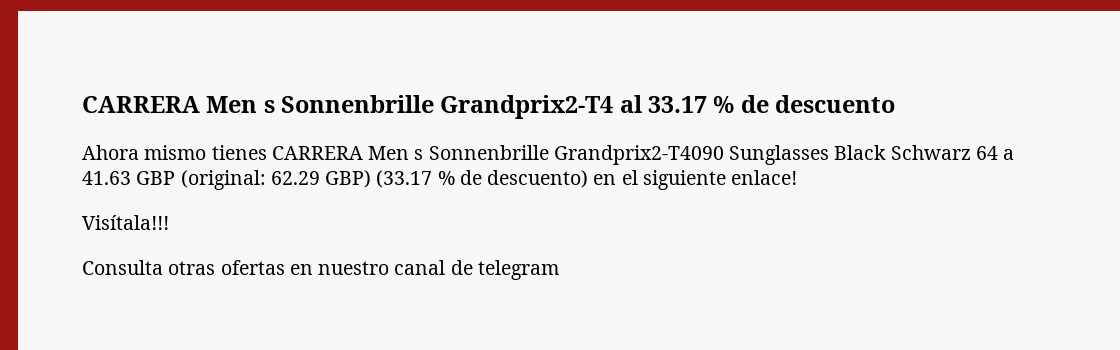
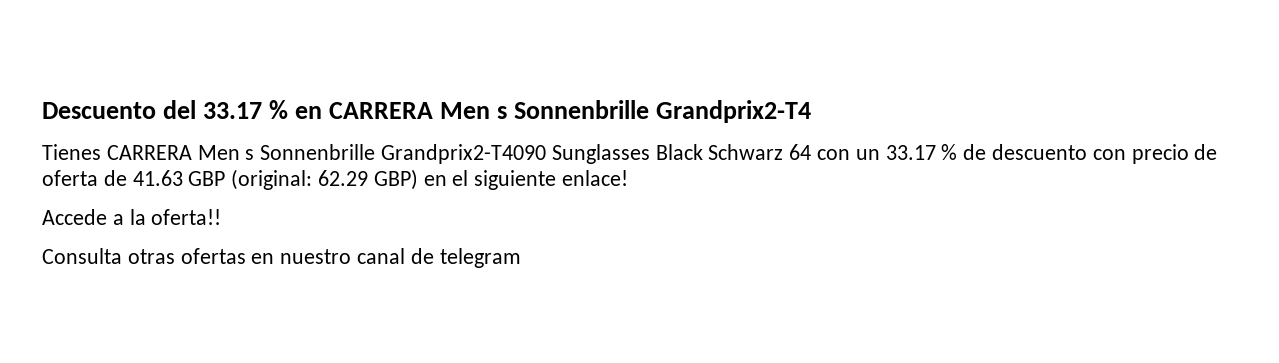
(82, 104) none -> [42,100,323,119] Descuento del 33.17 % en
[619,95,896,113] [82,145,267,160] al 33.17 % de descuento // Ahora mismo tienes -> [42,144,101,160] // Tienes
[1003,149,1015,160] a -> [817,144,1218,164] [42,170,127,186] con un 33.17 % de descuento con precio de oferta de
[376,170,589,188] (33.17 % de descuento) -> (418, 179) none
[82,215,169,230] Visítala!!! -> [42,209,222,225] Accede a la oferta!!

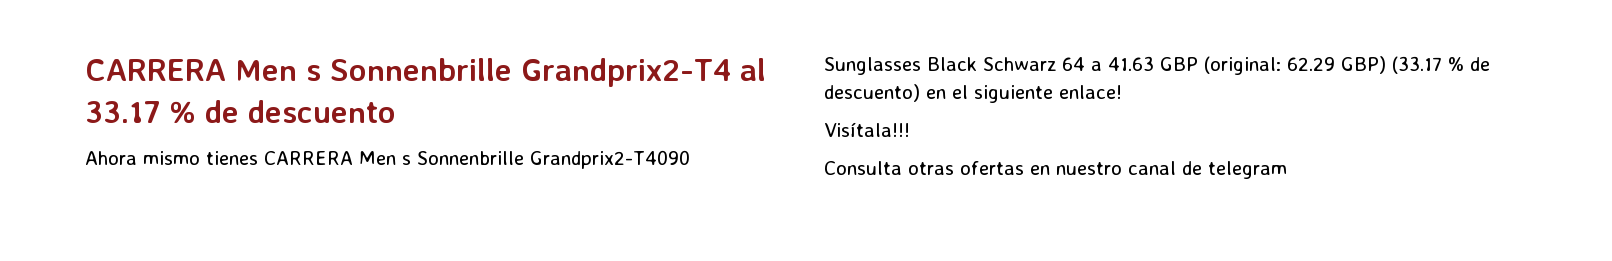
[42,100,323,119] Descuento del 33.17 % en -> (85, 70) none
[42,144,101,160] // Tienes -> [739,58,766,81] [85,100,396,123] [85,151,258,165] al 33.17 % de descuento // Ahora mismo tienes
[817,144,1218,164] [42,170,127,186] con un 33.17 % de descuento con precio de oferta de -> [1091,61,1102,71] a
(418, 179) none -> [1392,56,1490,74] [824,84,920,102] (33.17 % de descuento)
[42,209,222,225] Accede a la oferta!! -> [824,122,910,137] Visítala!!!

